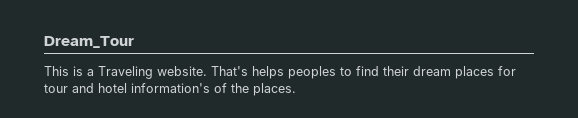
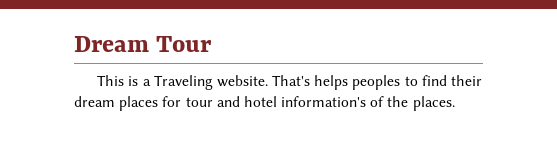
[44,36,134,48] Dream_Tour -> [74,36,213,52] Dream Tour

